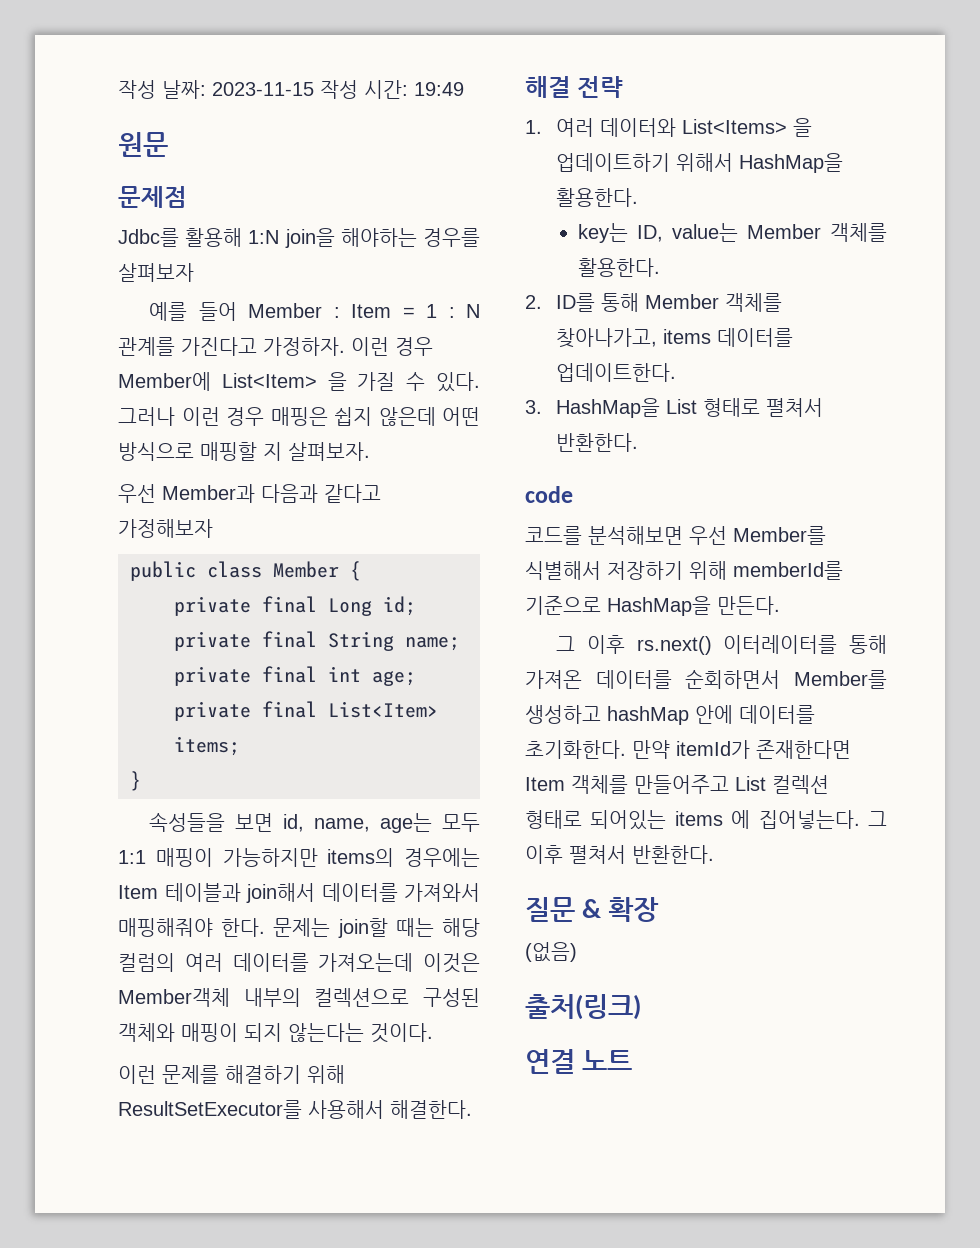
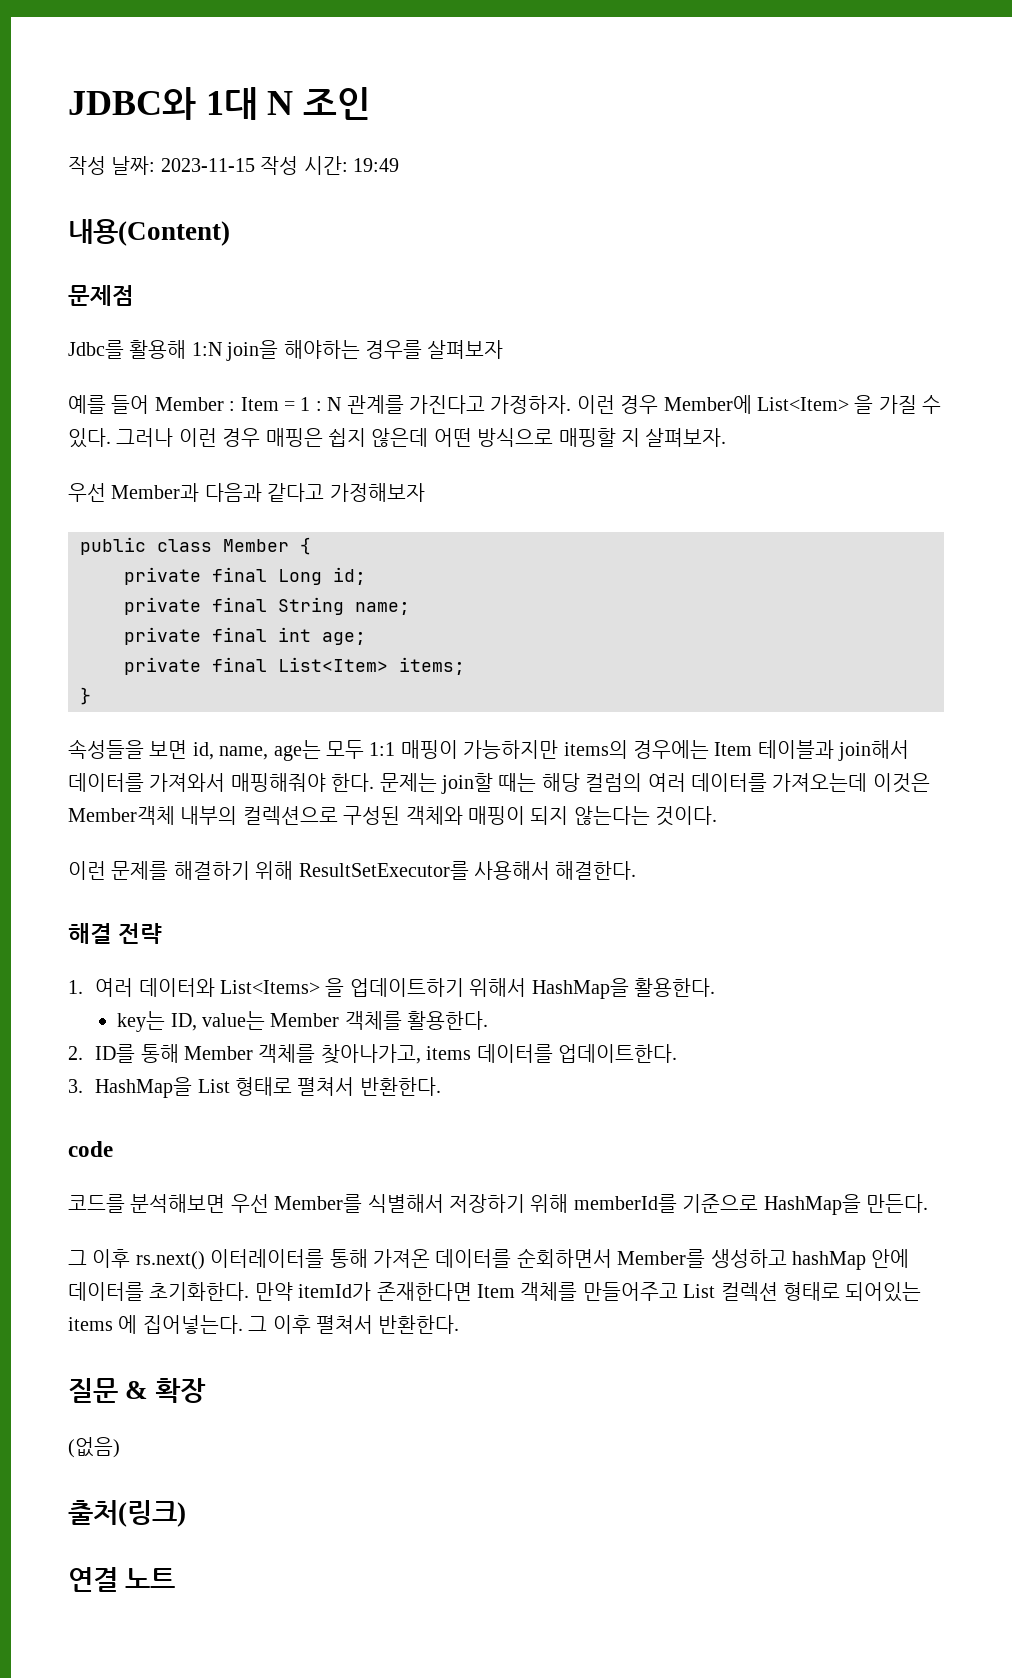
(118, 89) none -> [68,87,372,120] JDBC와 1대 N 조인 //
[118,132,168,157] 원문 -> [68,219,230,246] 내용(Content)

